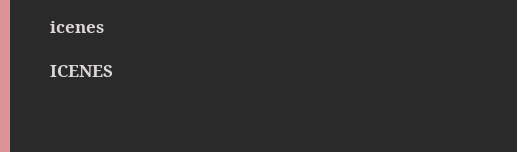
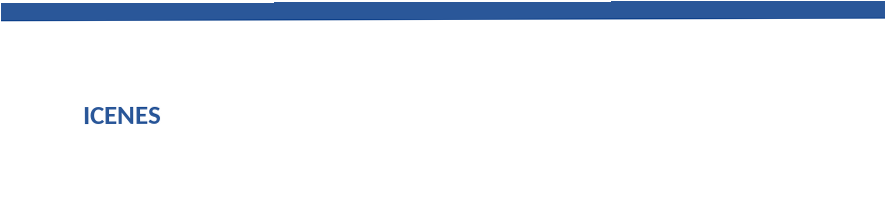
[50,21,104,33] icenes // -> (82, 115) none

